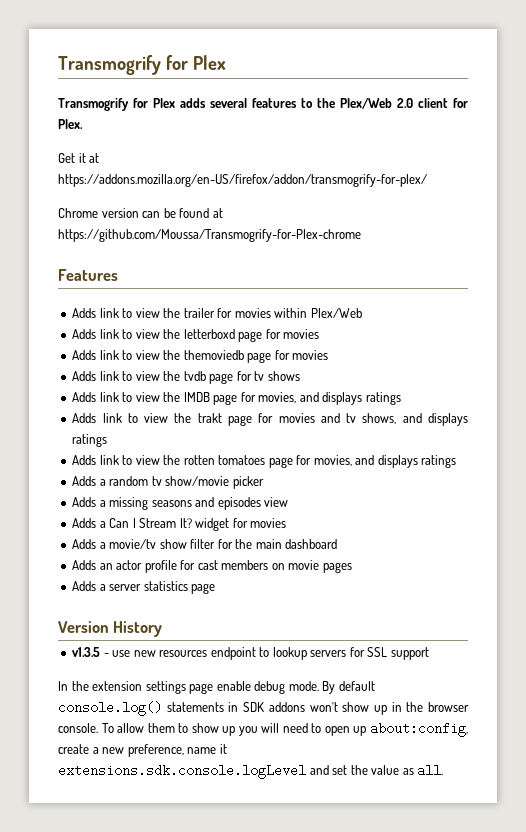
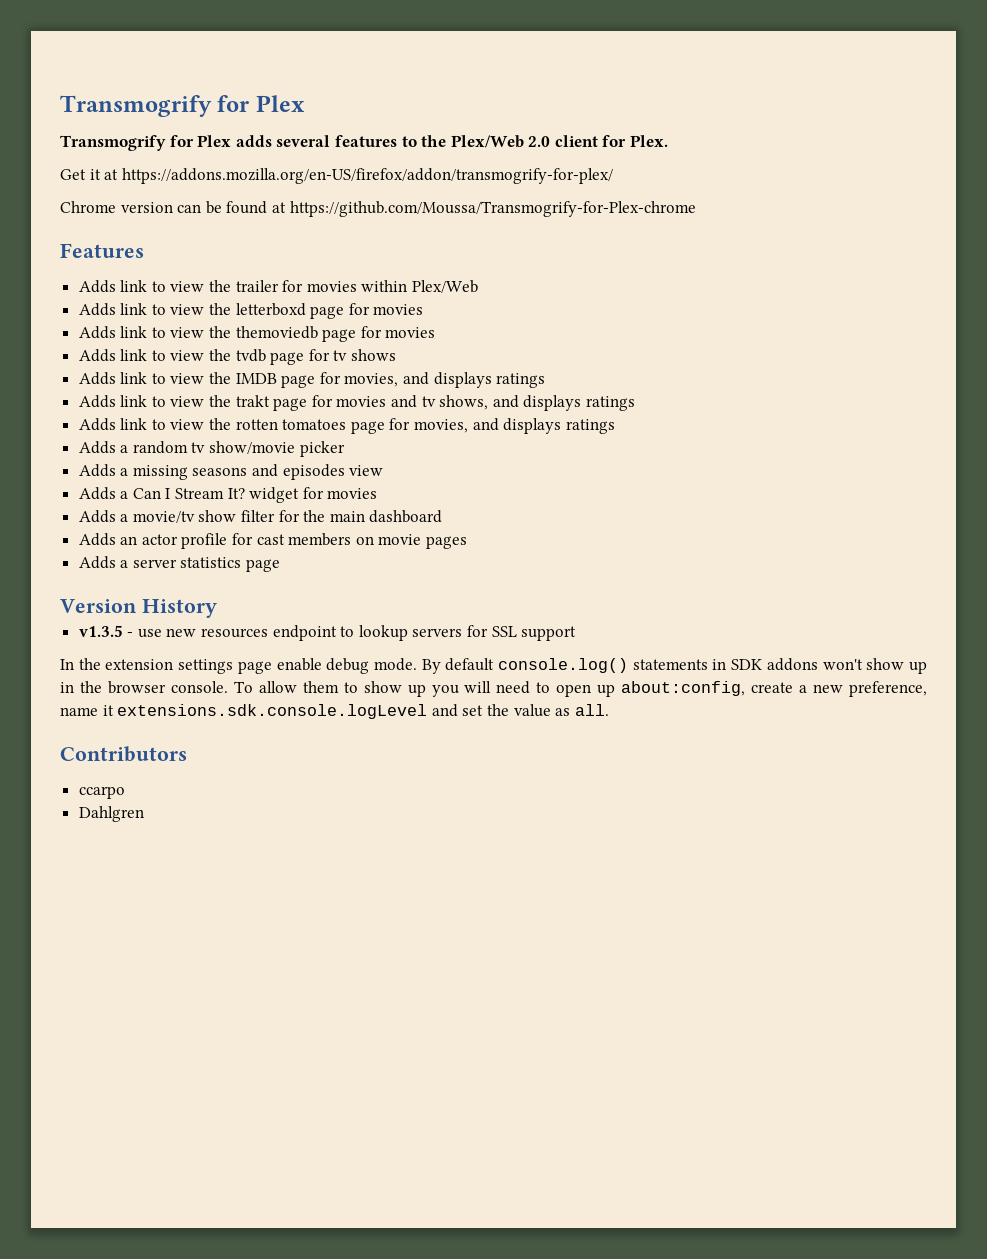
(444, 770) none -> [60,746,187,762] [78,786,125,799] [78,806,144,822] // Contributors // ccarpo // Dahlgren

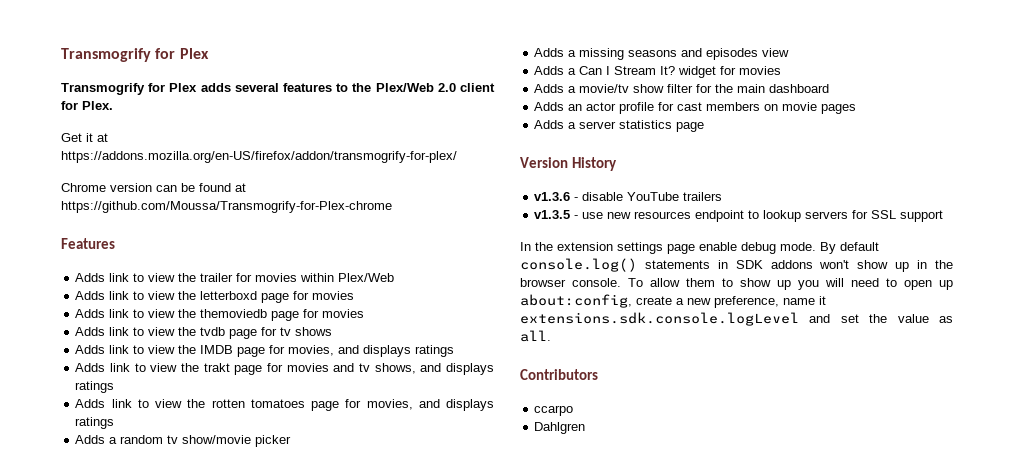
(217, 608) none -> [534,192,723,201] // v1.3.6 - disable YouTube trailers

